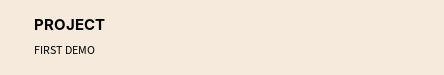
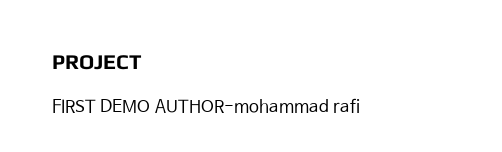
(96, 50) none -> [154,98,361,113] AUTHOR-mohammad rafi

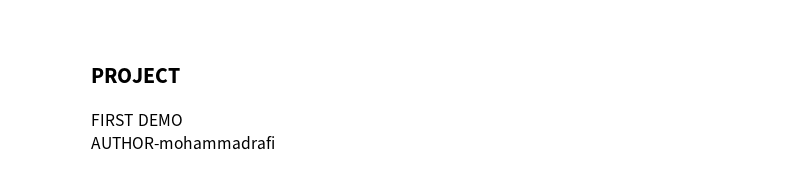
[154,98,361,113] AUTHOR-mohammad rafi -> [91,136,275,150] // AUTHOR-mohammadrafi

